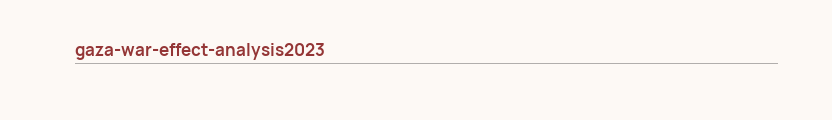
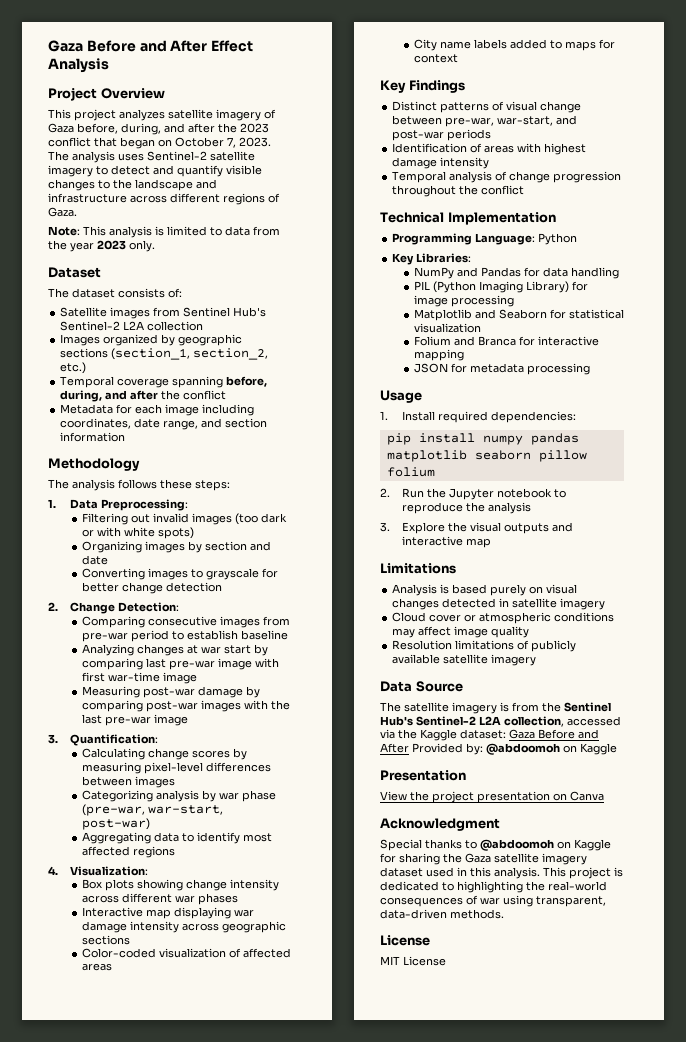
[75,43,325,60] gaza-war-effect-analysis2023 -> [48,40,254,52] [48,58,109,73] [48,87,165,101] [48,109,276,121] [48,123,269,135] [48,137,271,149] [48,151,255,163] [48,165,262,177] [48,179,217,191] [48,193,280,205] [48,207,77,217] [48,226,280,238] [48,240,155,252] [48,267,101,278] [48,288,182,298] [60,307,267,319] [60,321,204,331] [60,334,243,346] [60,348,269,360] [60,362,87,374] [60,376,268,388] [60,390,227,402] [60,404,255,416] [60,418,268,430] [60,432,126,442] [48,458,140,471] [48,479,230,491] [48,499,188,511] [81,513,287,525] [81,527,194,539] [81,541,271,553] [81,555,108,565] [81,568,278,580] [81,582,222,594] [48,602,179,614] [81,616,290,628] [81,630,288,642] [81,644,268,656] [81,658,279,670] [81,672,197,684] [81,686,260,698] [81,700,290,712] [81,714,188,726] [48,734,158,746] [81,748,247,760] [81,762,271,774] [81,776,175,788] [81,790,276,802] [81,804,223,816] [81,818,150,830] [81,832,272,844] [81,846,175,858] [48,866,148,876] [81,879,279,891] [81,893,238,905] [81,907,254,919] [81,921,286,933] [81,935,130,945] [81,948,291,958] [81,963,112,971] [413,39,615,51] [413,54,458,63] [380,80,465,93] [392,101,582,113] [392,115,578,127] [392,129,492,141] [392,143,587,155] [392,157,490,169] [392,171,622,183] [392,185,525,197] [380,212,556,225] [392,233,578,245] [392,253,472,265] [413,267,619,279] [413,281,588,293] [413,295,514,307] [413,309,624,321] [413,323,481,333] [413,336,599,346] [413,349,464,361] [413,363,590,375] [380,390,422,403] [380,411,576,423] [386,433,579,445] [386,450,587,462] [386,467,435,477] [380,488,566,500] [401,502,531,514] [380,522,573,534] [401,536,491,548] [380,563,456,574] [392,584,578,596] [392,598,606,610] [392,612,615,624] [392,626,530,638] [392,640,577,652] [392,654,537,666] [380,681,463,692] [380,702,611,714] [380,716,621,727] [380,729,599,741] [380,743,617,755] [380,770,466,781] [380,791,604,803] [380,818,500,831] [380,839,611,851] [380,853,587,865] [380,867,623,879] [380,881,607,893] [380,895,606,907] [380,909,504,919] [380,935,430,946] [380,956,446,966] Gaza Before and After Effect Analysis // Project Overview // This project analyzes satellite imagery of Gaza before, during, and after the 2023 conflict that began on October 7, 2023. The analysis uses Sentinel-2 satellite imagery to detect and quantify visible changes to the landscape and infrastructure across different regions of Gaza. // Note: This analysis is limited to data from the year 2023 only. // Dataset // The dataset consists of: // Satellite images from Sentinel Hub's Sentinel-2 L2A collection // Images organized by geographic sections (section_1, section_2, etc.) // Temporal coverage spanning before, during, and after the conflict // Metadata for each image including coordinates, date range, and section information // Methodology // The analysis follows these steps: // 1. Data Preprocessing: // Filtering out invalid images (too dark or with white spots) // Organizing images by section and date // Converting images to grayscale for better change detection // 2. Change Detection: // Comparing consecutive images from pre-war period to establish baseline // Analyzing changes at war start by comparing last pre-war image with first war-time image // Measuring post-war damage by comparing post-war images with the last pre-war image // 3. Quantification: // Calculating change scores by measuring pixel-level differences between images // Categorizing analysis by war phase (pre-war, war-start, post-war) // Aggregating data to identify most affected regions // 4. Visualization: // Box plots showing change intensity across different war phases // Interactive map displaying war damage intensity across geographic sections // Color-coded visualization of affected areas // City name labels added to maps for context // Key Findings // Distinct patterns of visual change between pre-war, war-start, and post-war periods // Identification of areas with highest damage intensity // Temporal analysis of change progression throughout the conflict // Technical Implementation // Programming Language: Python // Key Libraries: // NumPy and Pandas for data handling // PIL (Python Imaging Library) for image processing // Matplotlib and Seaborn for statistical visualization // Folium and Branca for interactive mapping // JSON for metadata processing // Usage // 1. Install required dependencies: // pip install numpy pandas matplotlib seaborn pillow folium // 2. Run the Jupyter notebook to reproduce the analysis // 3. Explore the visual outputs and interactive map // Limitations // Analysis is based purely on visual changes detected in satellite imagery // Cloud cover or atmospheric conditions may affect image quality // Resolution limitations of publicly available satellite imagery // Data Source // The satellite imagery is from the Sentinel Hub's Sentinel-2 L2A collection, accessed via the Kaggle dataset: Gaza Before and After Provided by: @abdoomoh on Kaggle // Presentation // View the project presentation on Canva // Acknowledgment // Special thanks to @abdoomoh on Kaggle for sharing the Gaza satellite imagery dataset used in this analysis. This project is dedicated to highlighting the real-world consequences of war using transparent, data-driven methods. // License // MIT License

